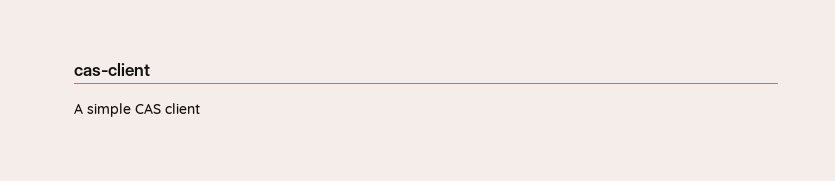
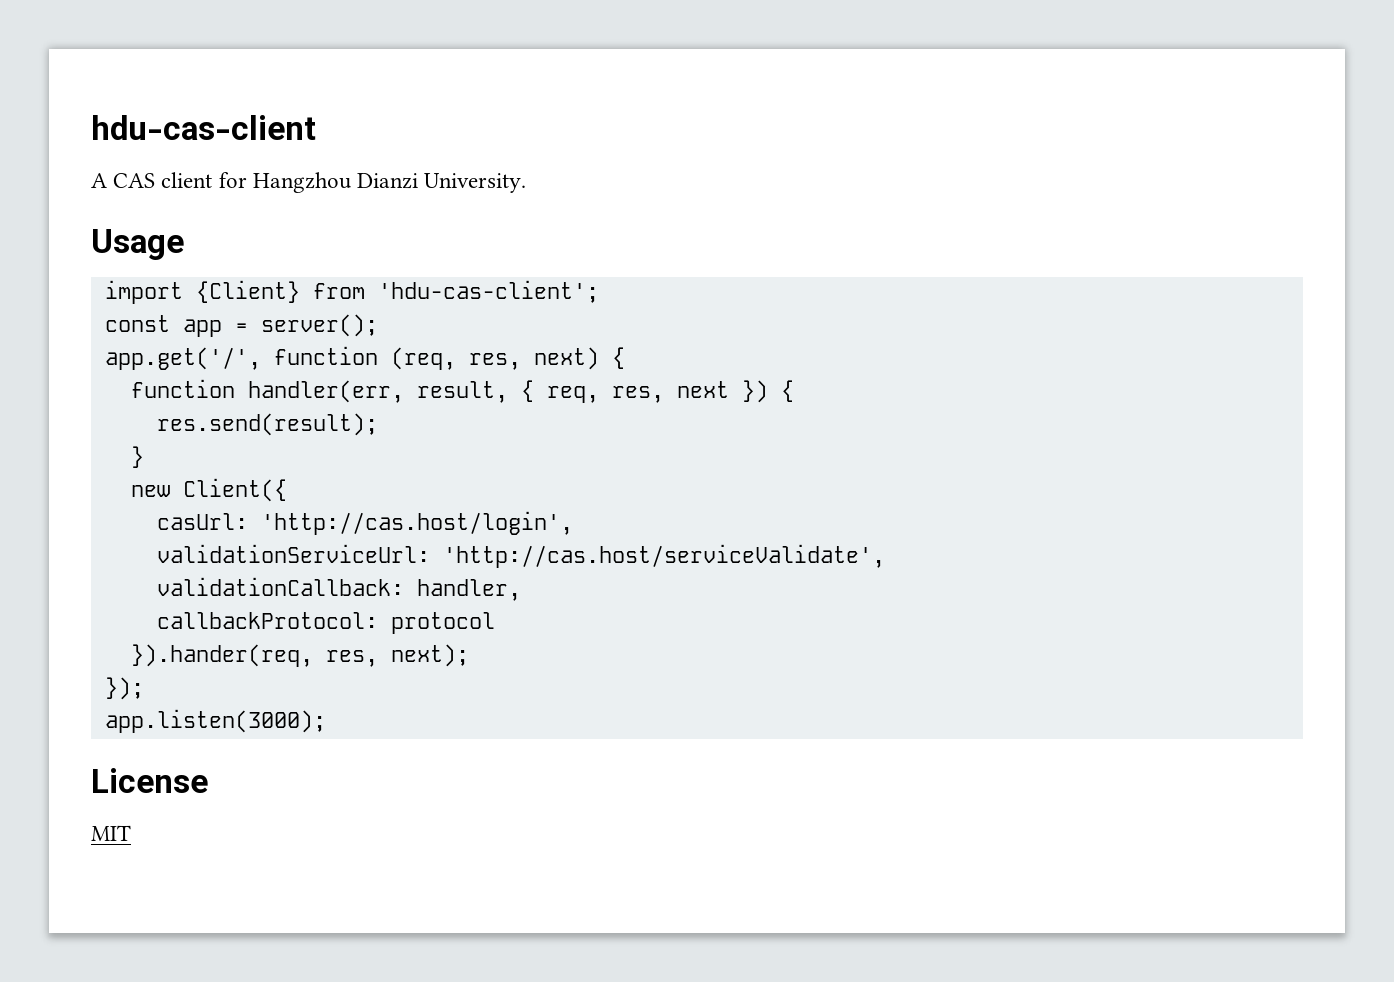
[74,63,150,76] cas-client -> [91,115,316,140] hdu-cas-client
[87,103,131,117] simple -> (107, 180) none
(200, 108) none -> [218,172,527,193] [91,229,184,260] [104,280,599,304] [104,314,378,337] [104,346,625,370] [130,379,794,403] [156,413,378,436] [130,446,144,468] [130,478,287,502] [156,511,573,535] [156,544,885,568] [156,577,521,601] [156,612,495,634] [130,644,469,667] [104,677,144,700] [104,709,326,733] [91,768,208,793] [91,825,131,841] for Hangzhou Dianzi University. // Usage // import {Client} from 'hdu-cas-client'; // const app = server(); // app.get('/', function (req, res, next) { // function handler(err, result, { req, res, next }) { // res.send(result); // } // new Client({ // casUrl: 'http://cas.host/login', // validationServiceUrl: 'http://cas.host/serviceValidate', // validationCallback: handler, // callbackProtocol: protocol // }).hander(req, res, next); // }); // app.listen(3000); // License // MIT

